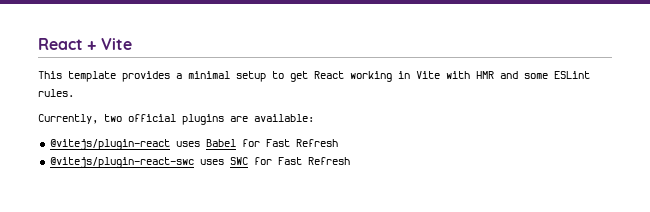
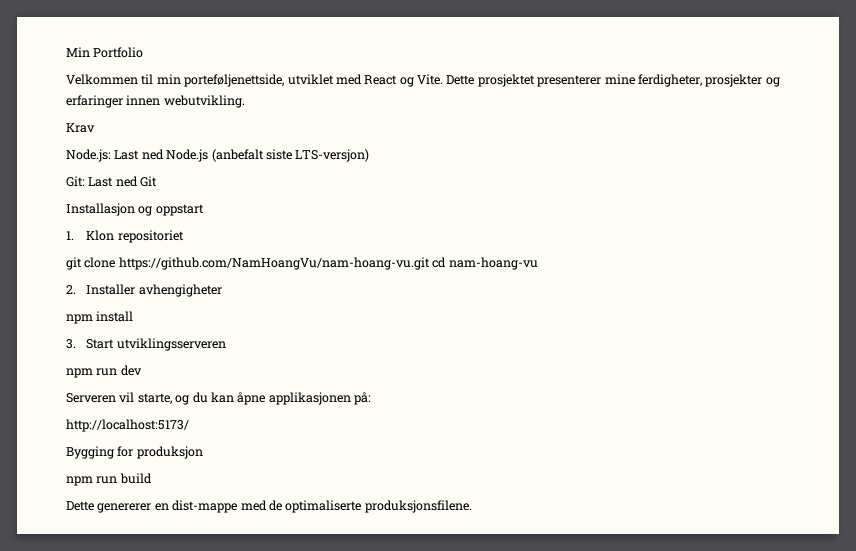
[38,38,132,50] [38,71,590,82] [38,89,74,97] [38,114,314,125] [49,139,338,150] [49,157,350,168] React + Vite // This template provides a minimal setup to get React working in Vite with HMR and some ESLint rules. // Currently, two official plugins are available: // @vitejs/plugin-react uses Babel for Fast Refresh // @vitejs/plugin-react-swc uses SWC for Fast Refresh -> [66,47,144,58] [66,74,780,87] [66,95,245,108] [66,123,95,133] [66,149,370,162] [66,176,158,187] [66,203,204,216] [66,230,184,243] [66,257,538,270] [66,284,222,297] [66,311,134,324] [66,338,226,351] [66,365,142,378] [66,392,371,405] [66,419,189,432] [66,446,203,459] [66,473,152,486] [66,500,472,513] Min Portfolio // Velkommen til min porteføljenettside, utviklet med React og Vite. Dette prosjektet presenterer mine ferdigheter, prosjekter og erfaringer innen webutvikling. // Krav // Node.js: Last ned Node.js (anbefalt siste LTS-versjon) // Git: Last ned Git // Installasjon og oppstart // 1. Klon repositoriet // git clone https://github.com/NamHoangVu/nam-hoang-vu.git cd nam-hoang-vu // 2. Installer avhengigheter // npm install // 3. Start utviklingsserveren // npm run dev // Serveren vil starte, og du kan åpne applikasjonen på: // http://localhost:5173/ // Bygging for produksjon // npm run build // Dette genererer en dist-mappe med de optimaliserte produksjonsfilene.

